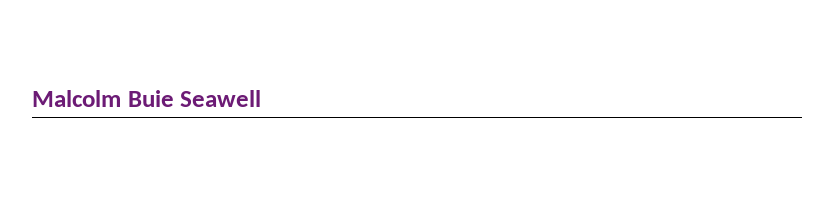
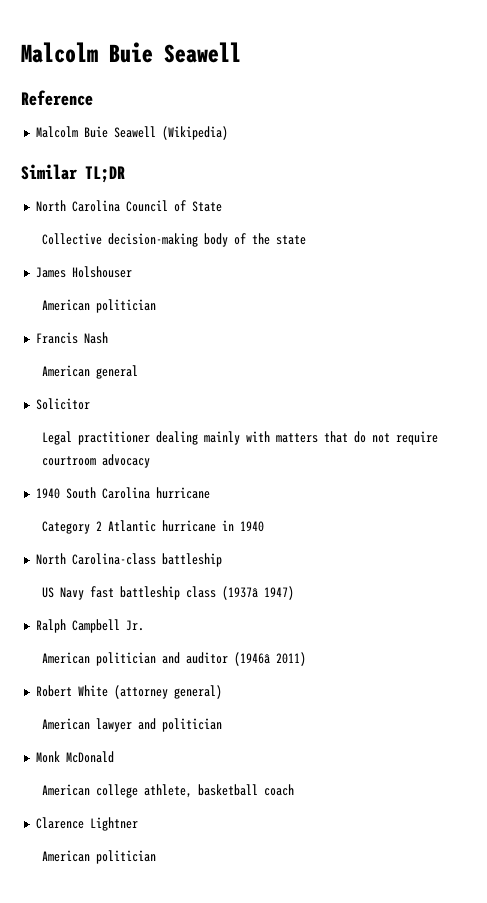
[32,90,262,107] Malcolm Buie Seawell -> [21,42,241,63] [21,90,93,106] [35,126,228,140] [21,164,125,183] [35,200,222,212] [42,233,307,247] [35,266,132,278] [42,299,157,313] [35,332,108,344] [42,365,139,379] [35,398,90,410] [42,431,439,445] [42,454,151,468] [35,487,210,499] [42,520,265,534] [35,553,222,567] [42,586,295,600] [35,619,144,633] [42,652,307,666] [35,685,222,699] [42,718,223,732] [35,751,114,763] [42,784,295,798] [35,817,138,831] [42,850,157,864] Malcolm Buie Seawell // Reference // Malcolm Buie Seawell (Wikipedia) // Similar TL;DR // North Carolina Council of State // Collective decision-making body of the state // James Holshouser // American politician // Francis Nash // American general // Solicitor // Legal practitioner dealing mainly with matters that do not require courtroom advocacy // 1940 South Carolina hurricane // Category 2 Atlantic hurricane in 1940 // North Carolina-class battleship // US Navy fast battleship class (1937â 1947) // Ralph Campbell Jr. // American politician and auditor (1946â 2011) // Robert White (attorney general) // American lawyer and politician // Monk McDonald // American college athlete, basketball coach // Clarence Lightner // American politician

